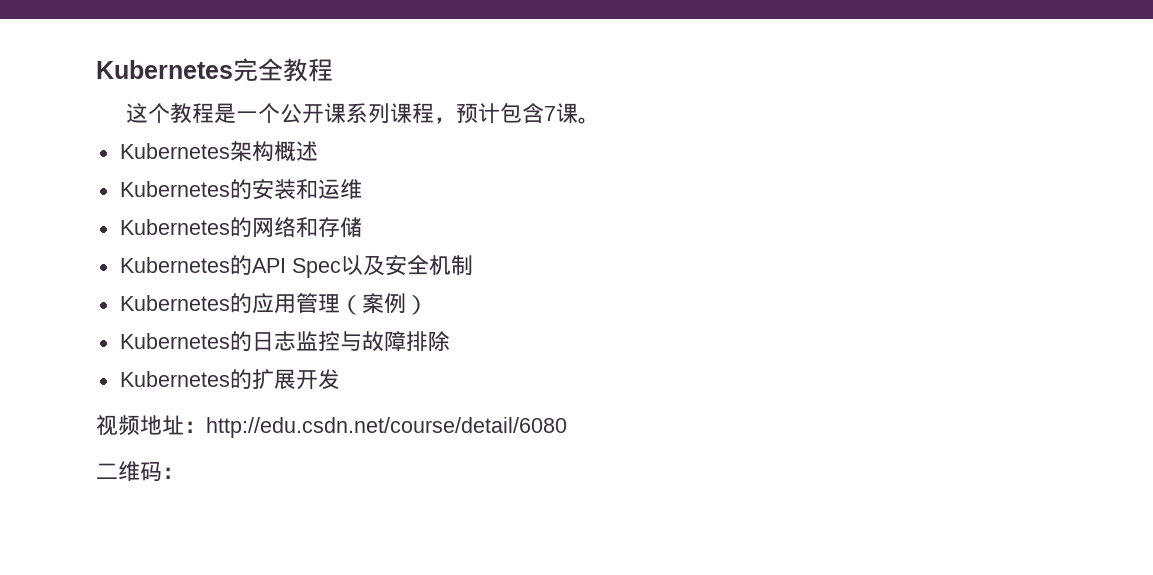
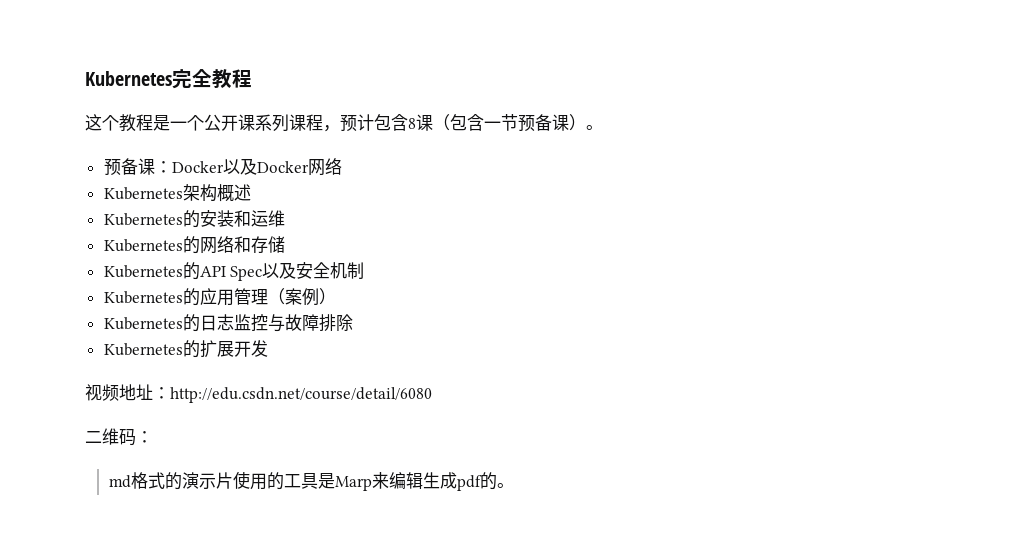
[544,103,601,124] 7课。 -> [408,114,603,132] [103,158,342,176] 8课（包含一节预备课）。 // 预备课：Docker以及Docker网络
(184, 473) none -> [108,471,514,491] // md格式的演示片使用的工具是Marp来编辑生成pdf的。

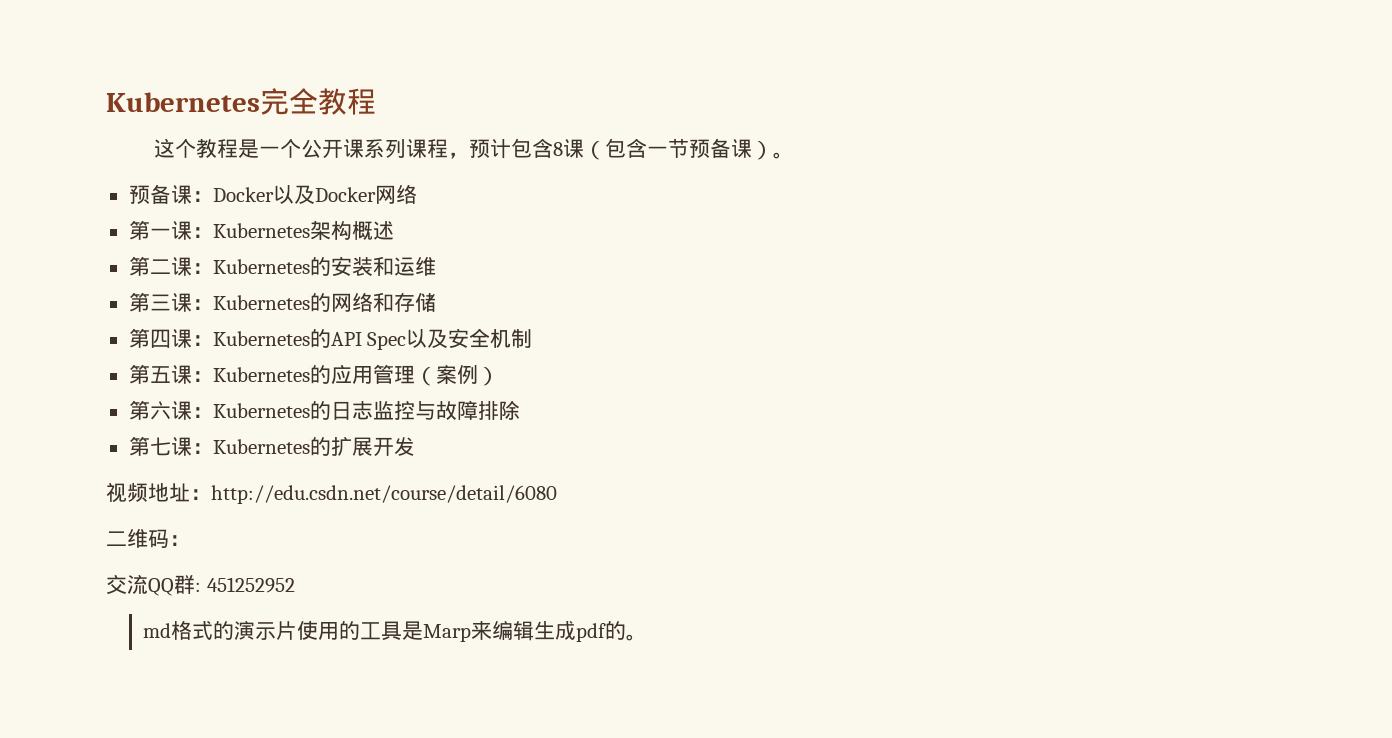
(342, 166) none -> [128,220,213,240] 第一课：
(251, 192) none -> [128,256,213,276] 第二课：
(285, 218) none -> [128,292,213,312] 第三课：
(285, 244) none -> [128,328,213,348] 第四课：
(365, 270) none -> [128,364,213,384] 第五课：
(336, 296) none -> [128,400,213,420] 第六课：
(353, 322) none -> [128,436,213,456] 第七课：
(153, 437) none -> [106,574,295,596] // 交流QQ群: 451252952

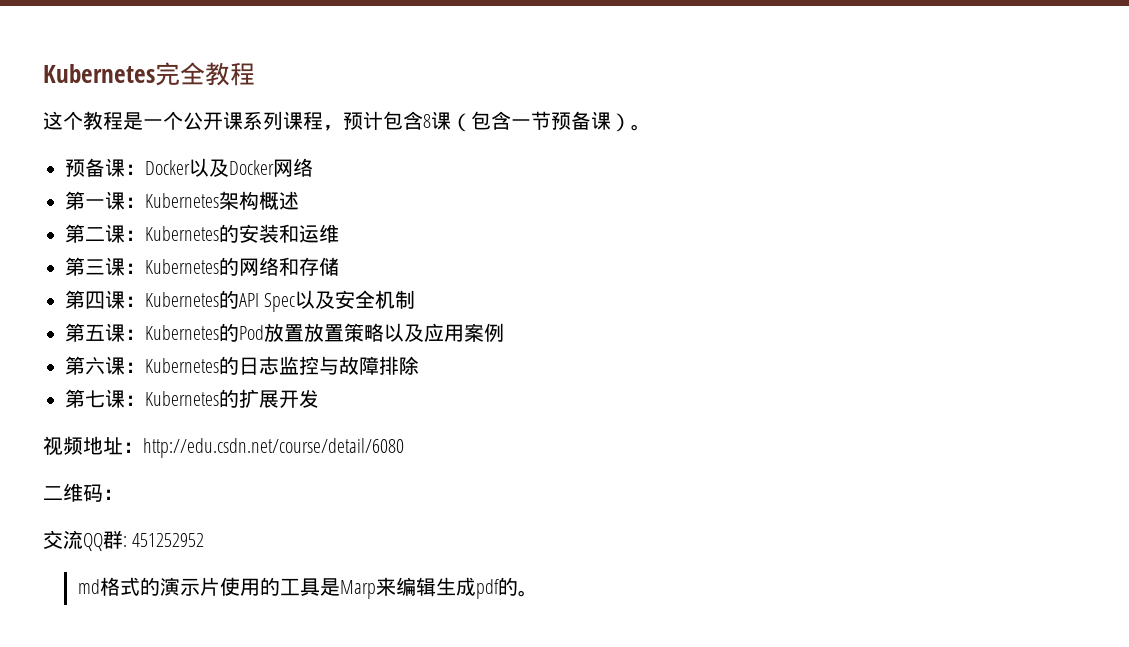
[330,364,436,386] 应用管理（ -> [239,323,464,342] Pod放置放置策略以及应用
[477,366,499,386] ） -> (504, 332) none

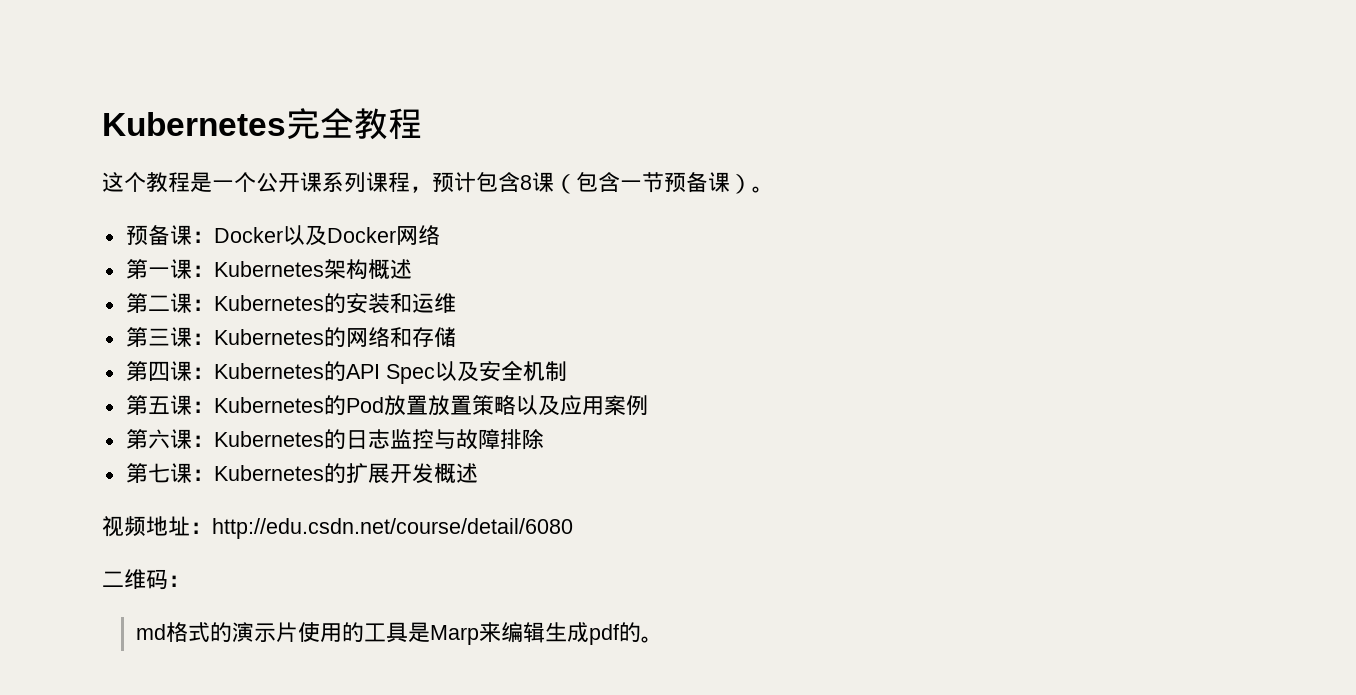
(319, 398) none -> [433,463,478,483] 概述
[43,530,205,551] // 交流QQ群: 451252952 -> (190, 581) none

